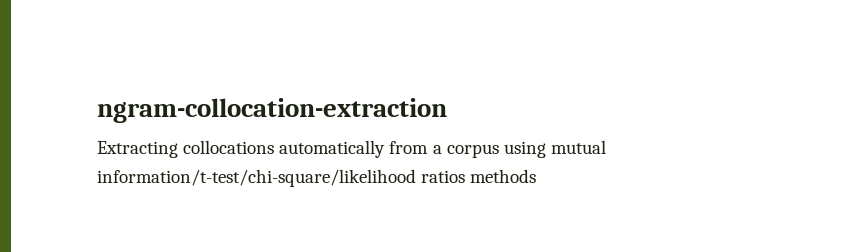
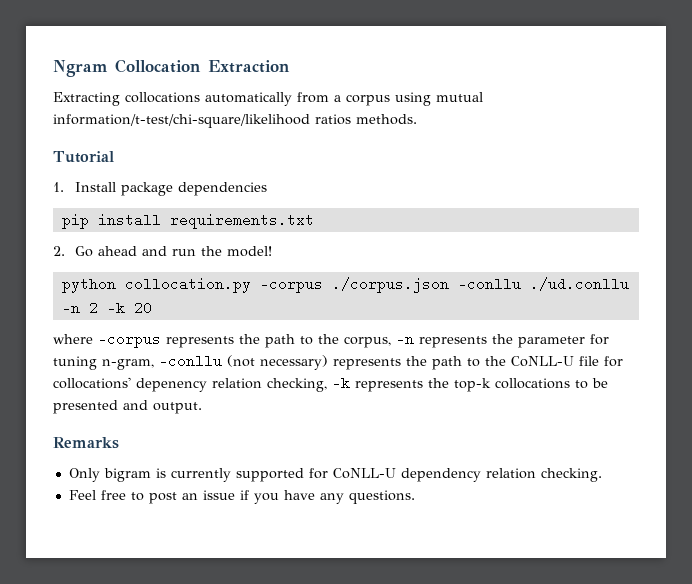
[97,98,447,123] ngram-collocation-extraction -> [53,59,290,77] Ngram Collocation Extraction
[470,169,537,183] methods -> [356,114,417,125] [53,151,114,163] [53,182,268,196] [61,213,314,229] [53,246,273,257] [61,277,629,293] [61,301,152,315] [53,332,609,348] [53,354,623,370] [53,376,608,392] [53,400,202,414] [53,437,119,449] [68,468,602,482] [68,490,415,504] methods. // Tutorial // 1. Install package dependencies // pip install requirements.txt // 2. Go ahead and run the model! // python collocation.py -corpus ./corpus.json -conllu ./ud.conllu -n 2 -k 20 // where -corpus represents the path to the corpus, -n represents the parameter for tuning n-gram, -conllu (not necessary) represents the path to the CoNLL-U file for collocations' depenency relation checking, -k represents the top-k collocations to be presented and output. // Remarks // Only bigram is currently supported for CoNLL-U dependency relation checking. // Feel free to post an issue if you have any questions.

